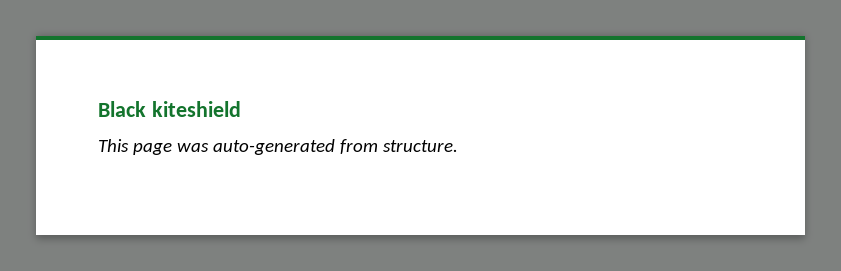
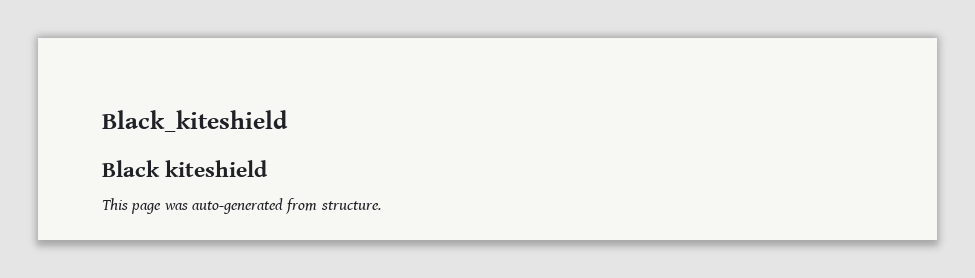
(98, 109) none -> [102,110,288,132] Black_kiteshield //

